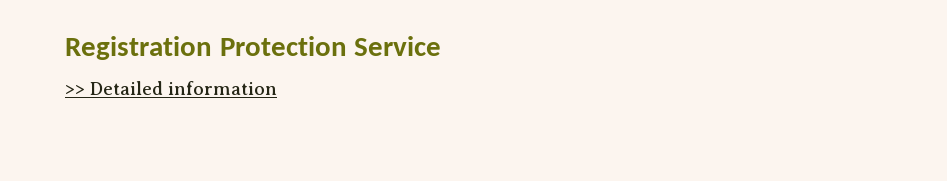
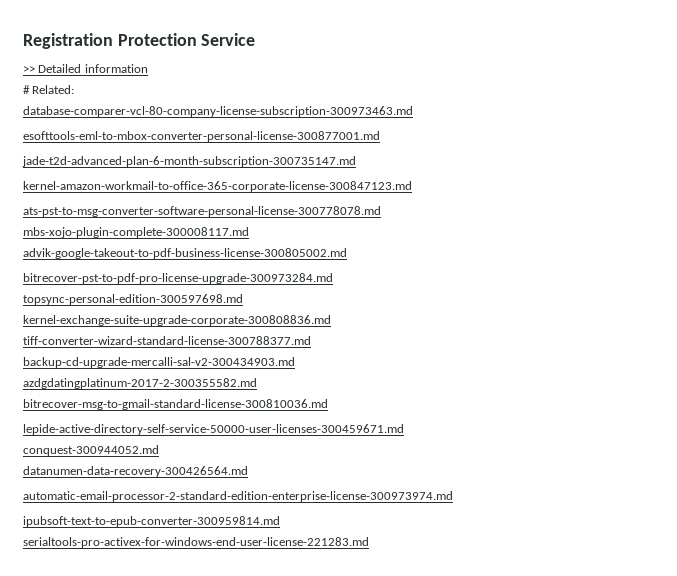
(278, 88) none -> [23,85,75,94] [23,106,413,117] [23,131,380,142] [22,156,356,167] [23,181,412,192] [23,206,381,217] [23,227,249,238] [23,248,347,259] [23,273,333,284] [23,294,243,305] [23,315,331,326] [23,336,311,345] [23,357,295,368] [23,378,257,389] [23,399,328,410] [23,424,404,435] [23,445,159,456] [23,466,248,477] [23,491,453,502] [23,516,280,527] [23,537,369,548] // # Related: // database-comparer-vcl-80-company-license-subscription-300973463.md // esofttools-eml-to-mbox-converter-personal-license-300877001.md // jade-t2d-advanced-plan-6-month-subscription-300735147.md // kernel-amazon-workmail-to-office-365-corporate-license-300847123.md // ats-pst-to-msg-converter-software-personal-license-300778078.md // mbs-xojo-plugin-complete-300008117.md // advik-google-takeout-to-pdf-business-license-300805002.md // bitrecover-pst-to-pdf-pro-license-upgrade-300973284.md // topsync-personal-edition-300597698.md // kernel-exchange-suite-upgrade-corporate-300808836.md // tiff-converter-wizard-standard-license-300788377.md // backup-cd-upgrade-mercalli-sal-v2-300434903.md // azdgdatingplatinum-2017-2-300355582.md // bitrecover-msg-to-gmail-standard-license-300810036.md // lepide-active-directory-self-service-50000-user-licenses-300459671.md // conquest-300944052.md // datanumen-data-recovery-300426564.md // automatic-email-processor-2-standard-edition-enterprise-license-300973974.md // ipubsoft-text-to-epub-converter-300959814.md // serialtools-pro-activex-for-windows-end-user-license-221283.md

